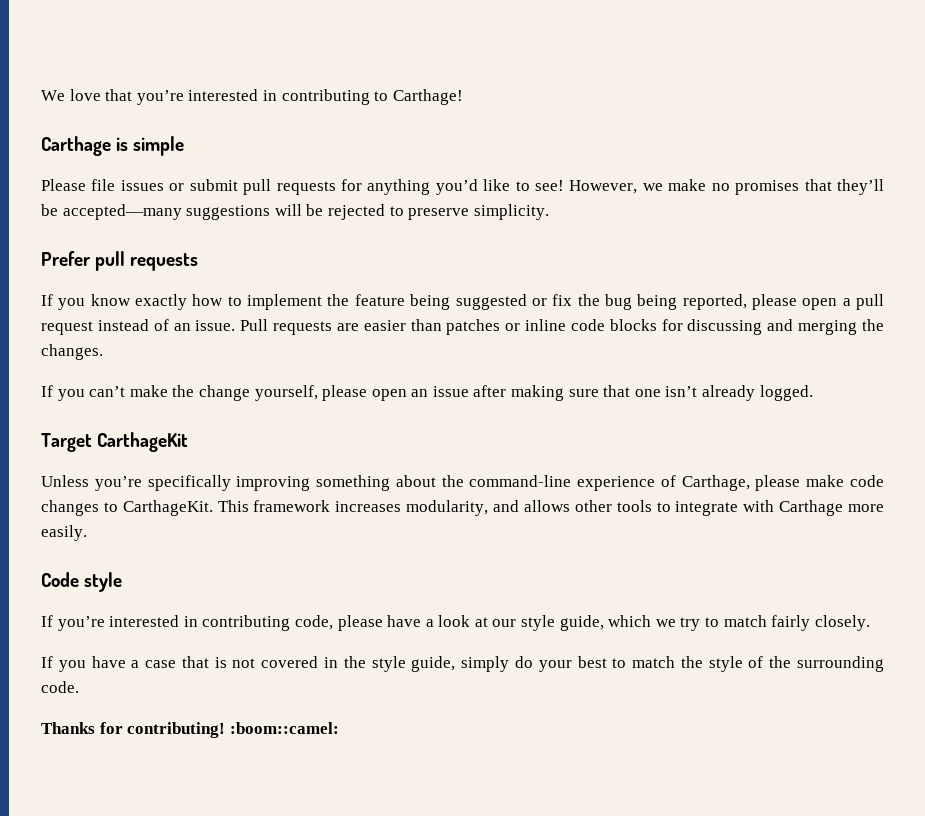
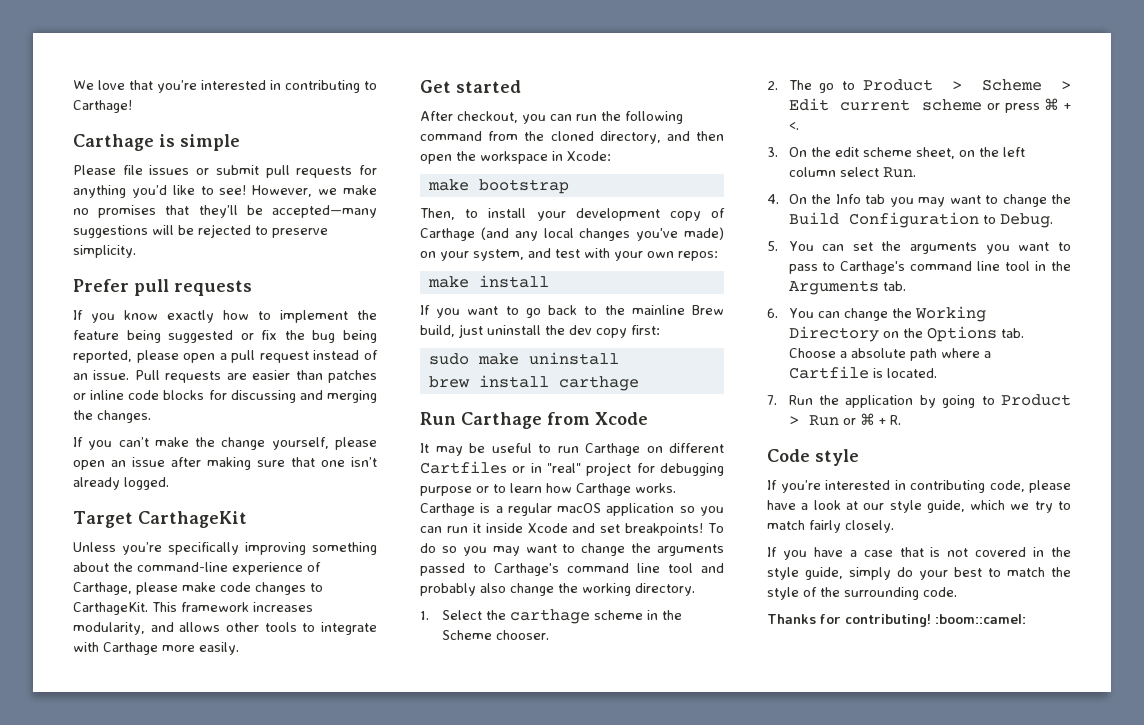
(87, 533) none -> [420,80,521,93] [420,111,683,124] [420,131,724,144] [420,151,611,164] [427,179,569,194] [420,208,725,221] [420,227,724,241] [420,248,718,261] [427,275,549,288] [420,305,724,318] [420,324,660,338] [428,352,619,365] [428,375,639,391] [420,412,648,429] [420,443,724,456] [420,461,724,476] [420,483,676,496] [420,503,724,516] [420,523,725,536] [420,543,724,556] [420,563,724,576] [420,583,695,596] [420,609,682,624] [441,630,549,640] [767,79,1071,93] [788,98,1071,113] [788,122,799,130] [767,147,1025,159] [788,167,916,178] [767,194,1071,207] [788,212,1053,228] [767,241,1071,254] [788,261,1071,274] [788,280,906,295] [767,306,986,322] [788,326,1024,342] [788,348,991,361] [788,366,937,379] [767,394,1071,408] [788,413,901,426] // Get started // After checkout, you can run the following command from the cloned directory, and then open the workspace in Xcode: // make bootstrap // Then, to install your development copy of Carthage (and any local changes you've made) on your system, and test with your own repos: // make install // If you want to go back to the mainline Brew build, just uninstall the dev copy first: // sudo make uninstall // brew install carthage // Run Carthage from Xcode // It may be useful to run Carthage on different Cartfiles or in "real" project for debugging purpose or to learn how Carthage works. Carthage is a regular macOS application so you can run it inside Xcode and set breakpoints! To do so you may want to change the arguments passed to Carthage's command line tool and probably also change the working directory. // 1. Select the carthage scheme in the Scheme chooser. // 2. The go to Product > Scheme > Edit current scheme or press ⌘ + <. // 3. On the edit scheme sheet, on the left column select Run. // 4. On the Info tab you may want to change the Build Configuration to Debug. // 5. You can set the arguments you want to pass to Carthage's command line tool in the Arguments tab. // 6. You can change the Working Directory on the Options tab. Choose a absolute path where a Cartfile is located. // 7. Run the application by going to Product > Run or ⌘ + R.

